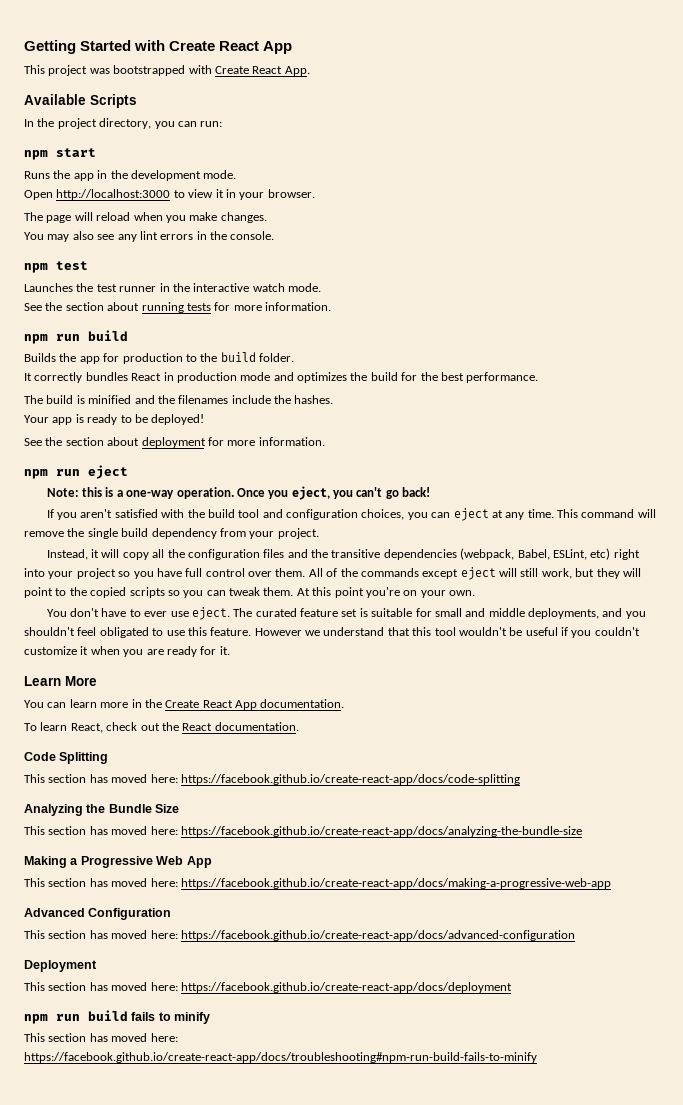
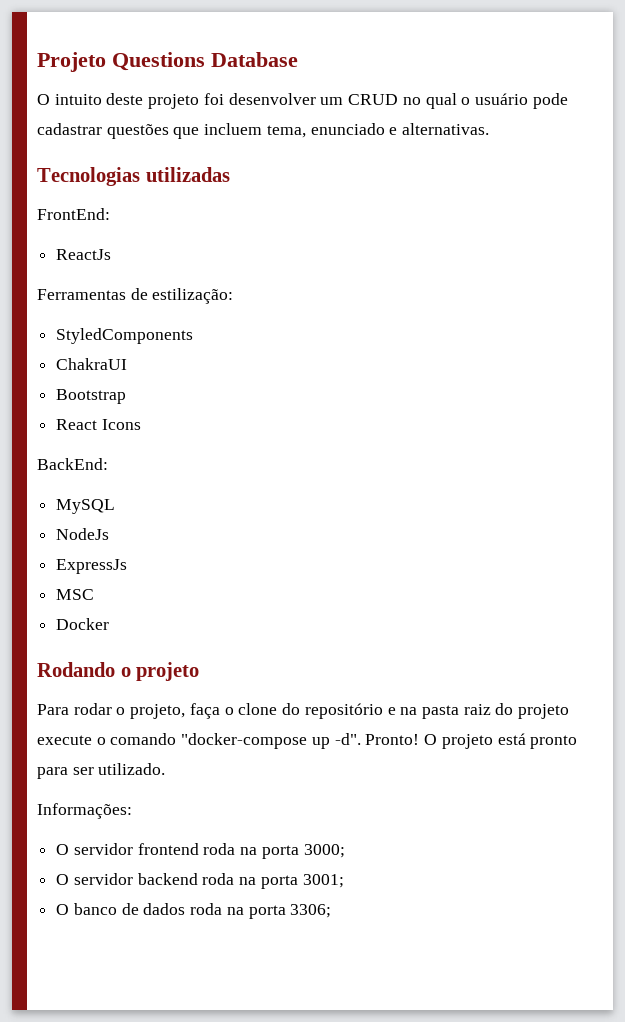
[24,40,293,54] [24,65,310,76] [24,94,137,108] [24,118,223,129] [24,148,96,160] [24,170,237,181] [24,189,315,200] [24,212,267,223] [24,231,275,242] [24,261,88,273] [24,283,321,292] [24,302,331,313] [24,330,128,344] [24,352,294,364] [24,372,539,383] [24,395,334,404] [24,414,205,425] [24,437,325,448] [24,465,128,479] [46,486,431,500] [46,508,656,521] [24,528,319,539] [46,548,640,560] [24,567,641,580] [24,587,475,598] [46,607,646,620] [24,627,640,638] [24,646,230,657] [24,676,97,686] [24,699,345,710] [24,722,299,733] [24,752,109,764] [24,774,520,785] [24,804,180,816] [24,826,582,837] [24,856,212,868] [24,878,611,889] [24,908,172,920] [24,930,575,941] [24,960,97,972] [24,982,512,993] [24,1010,211,1024] [24,1033,178,1042] [24,1052,537,1063] Getting Started with Create React App // This project was bootstrapped with Create React App. // Available Scripts // In the project directory, you can run: // npm start // Runs the app in the development mode. // Open http://localhost:3000 to view it in your browser. // The page will reload when you make changes. // You may also see any lint errors in the console. // npm test // Launches the test runner in the interactive watch mode. // See the section about running tests for more information. // npm run build // Builds the app for production to the build folder. // It correctly bundles React in production mode and optimizes the build for the best performance. // The build is minified and the filenames include the hashes. // Your app is ready to be deployed! // See the section about deployment for more information. // npm run eject // Note: this is a one-way operation. Once you eject, you can't go back! // If you aren't satisfied with the build tool and configuration choices, you can eject at any time. This command will remove the single build dependency from your project. // Instead, it will copy all the configuration files and the transitive dependencies (webpack, Babel, ESLint, etc) right into your project so you have full control over them. All of the commands except eject will still work, but they will point to the copied scripts so you can tweak them. At this point you're on your own. // You don't have to ever use eject. The curated feature set is suitable for small and middle deployments, and you shouldn't feel obligated to use this feature. However we understand that this tool wouldn't be useful if you couldn't customize it when you are ready for it. // Learn More // You can learn more in the Create React App documentation. // To learn React, check out the React documentation. // Code Splitting // This section has moved here: https://facebook.github.io/create-react-app/docs/code-splitting // Analyzing the Bundle Size // This section has moved here: https://facebook.github.io/create-react-app/docs/analyzing-the-bundle-size // Making a Progressive Web App // This section has moved here: https://facebook.github.io/create-react-app/docs/making-a-progressive-web-app // Advanced Configuration // This section has moved here: https://facebook.github.io/create-react-app/docs/advanced-configuration // Deployment // This section has moved here: https://facebook.github.io/create-react-app/docs/deployment // npm run build fails to minify // This section has moved here: https://facebook.github.io/create-react-app/docs/troubleshooting#npm-run-build-fails-to-minify -> [37,52,298,72] [37,93,568,109] [37,123,490,139] [37,167,230,186] [37,208,110,220] [56,249,112,260] [37,288,234,304] [56,328,194,344] [56,358,128,370] [56,389,127,404] [56,419,141,430] [37,458,108,470] [56,499,116,514] [56,528,110,540] [56,559,128,574] [56,589,95,600] [56,618,110,630] [37,662,200,681] [37,703,570,719] [37,733,578,749] [37,763,166,779] [37,803,132,819] [56,843,345,859] [56,873,344,889] [56,903,332,919] Projeto Questions Database // O intuito deste projeto foi desenvolver um CRUD no qual o usuário pode cadastrar questões que incluem tema, enunciado e alternativas. // Tecnologias utilizadas // FrontEnd: // ReactJs // Ferramentas de estilização: // StyledComponents // ChakraUI // Bootstrap // React Icons // BackEnd: // MySQL // NodeJs // ExpressJs // MSC // Docker // Rodando o projeto // Para rodar o projeto, faça o clone do repositório e na pasta raiz do projeto execute o comando "docker-compose up -d". Pronto! O projeto está pronto para ser utilizado. // Informações: // O servidor frontend roda na porta 3000; // O servidor backend roda na porta 3001; // O banco de dados roda na porta 3306;

